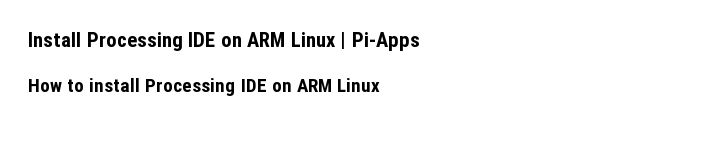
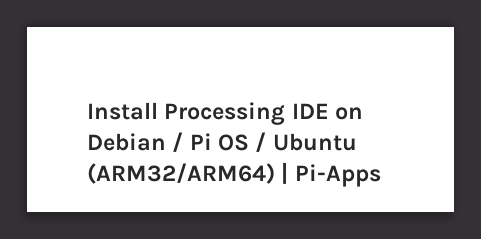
[247,32,420,51] [28,78,380,96] ARM Linux | Pi-Apps // How to install Processing IDE on ARM Linux -> [87,132,357,152] [87,162,381,187] Debian / Pi OS / Ubuntu (ARM32/ARM64) | Pi-Apps

